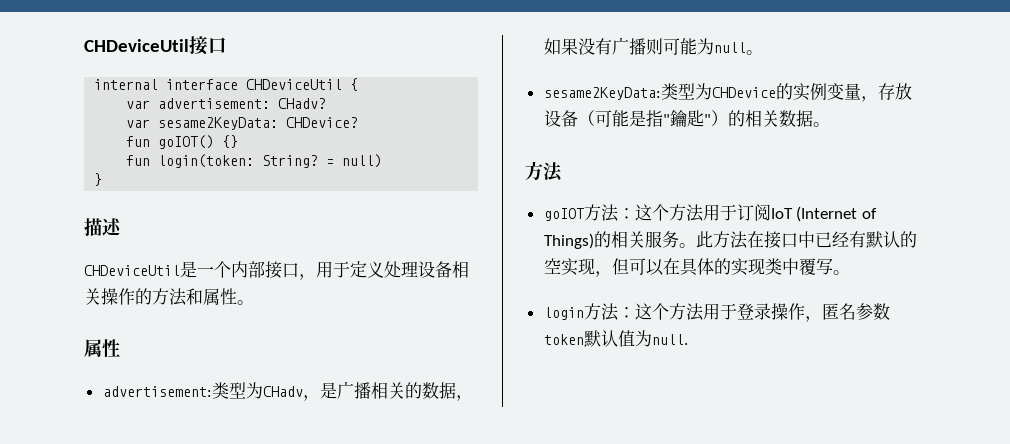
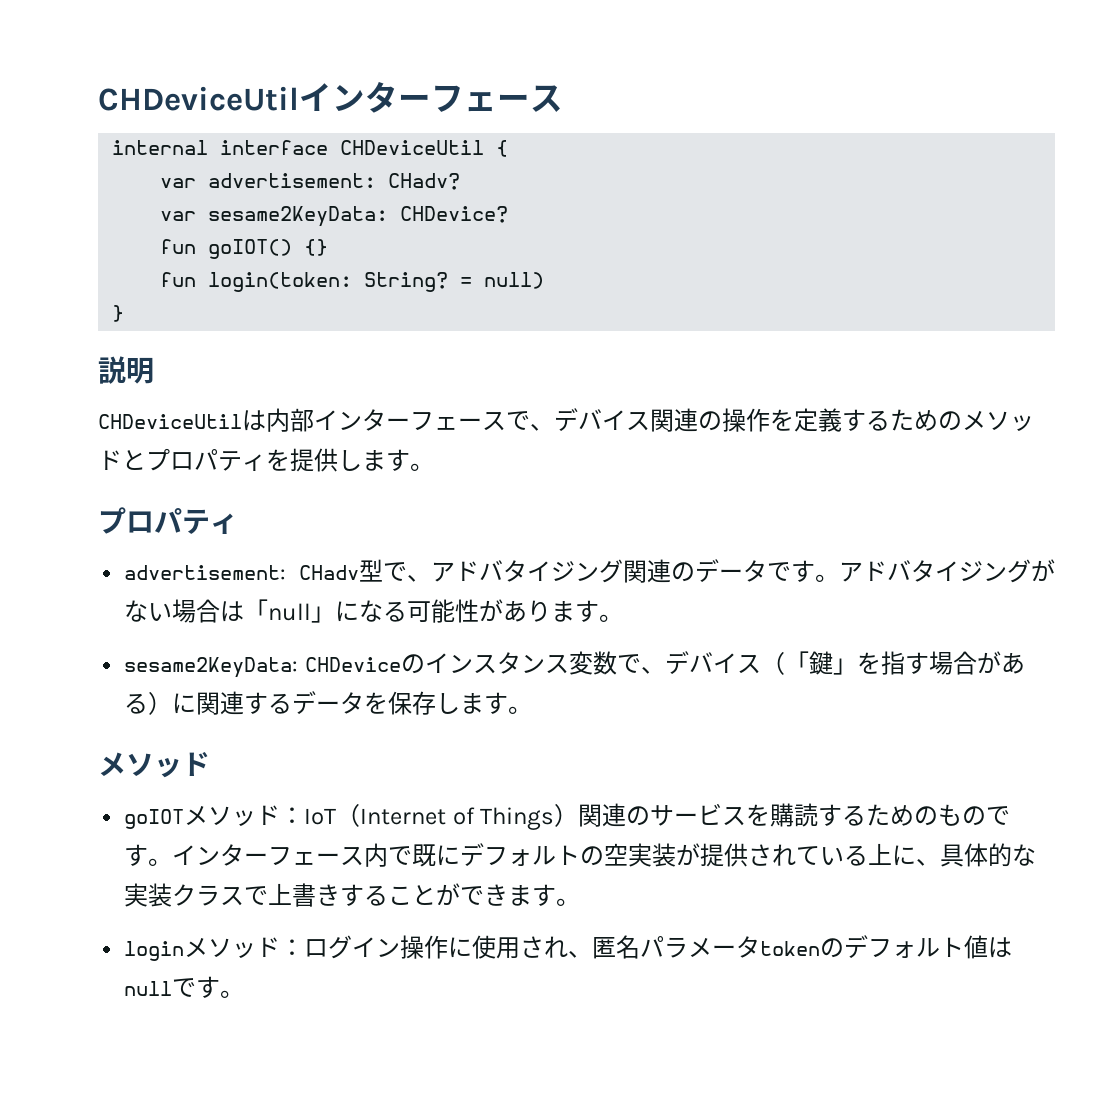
[84,36,227,55] CHDeviceUtil接口 -> [98,81,563,113] CHDeviceUtilインターフェース
[84,218,122,236] [84,261,469,280] [84,288,254,306] [84,339,120,358] [102,381,473,401] [543,37,763,55] [543,83,912,102] [543,110,830,127] [525,161,563,182] 描述 // CHDeviceUtil是一个内部接口，用于定义处理设备相关操作的方法和属性。 // 属性 // advertisement:类型为CHadv，是广播相关的数据，如果没有广播则可能为null。 // sesame2KeyData:类型为CHDevice的实例变量，存放设备（可能是指"鑰匙"）的相关数据。 // 方法 -> [98,356,154,384] [98,408,1034,432] [98,448,434,472] [98,507,238,534] [124,559,1055,583] [124,599,624,623] [124,651,1025,678] [124,691,533,715] [98,752,210,778] 説明 // CHDeviceUtilは内部インターフェースで、デバイス関連の操作を定義するためのメソッドとプロパティを提供します。 // プロパティ // advertisement: CHadv型で、アドバタイジング関連のデータです。アドバタイジングがない場合は「null」になる可能性があります。 // sesame2KeyData: CHDeviceのインスタンス変数で、デバイス（「鍵」を指す場合がある）に関連するデータを保存します。 // メソッド
[583,204,877,222] [543,231,917,249] [543,258,850,277] [543,303,890,322] [543,330,688,347] 方法：这个方法用于订阅IoT (Internet of Things)的相关服务。此方法在接口中已经有默认的空实现，但可以在具体的实现类中覆写。 // login方法：这个方法用于登录操作，匿名参数token默认值为null. -> [184,803,1011,830] [124,843,1037,867] [124,883,581,907] [124,935,1013,961] [124,976,245,998] メソッド：IoT（Internet of Things）関連のサービスを購読するためのものです。インターフェース内で既にデフォルトの空実装が提供されている上に、具体的な実装クラスで上書きすることができます。 // loginメソッド：ログイン操作に使用され、匿名パラメータtokenのデフォルト値はnullです。

